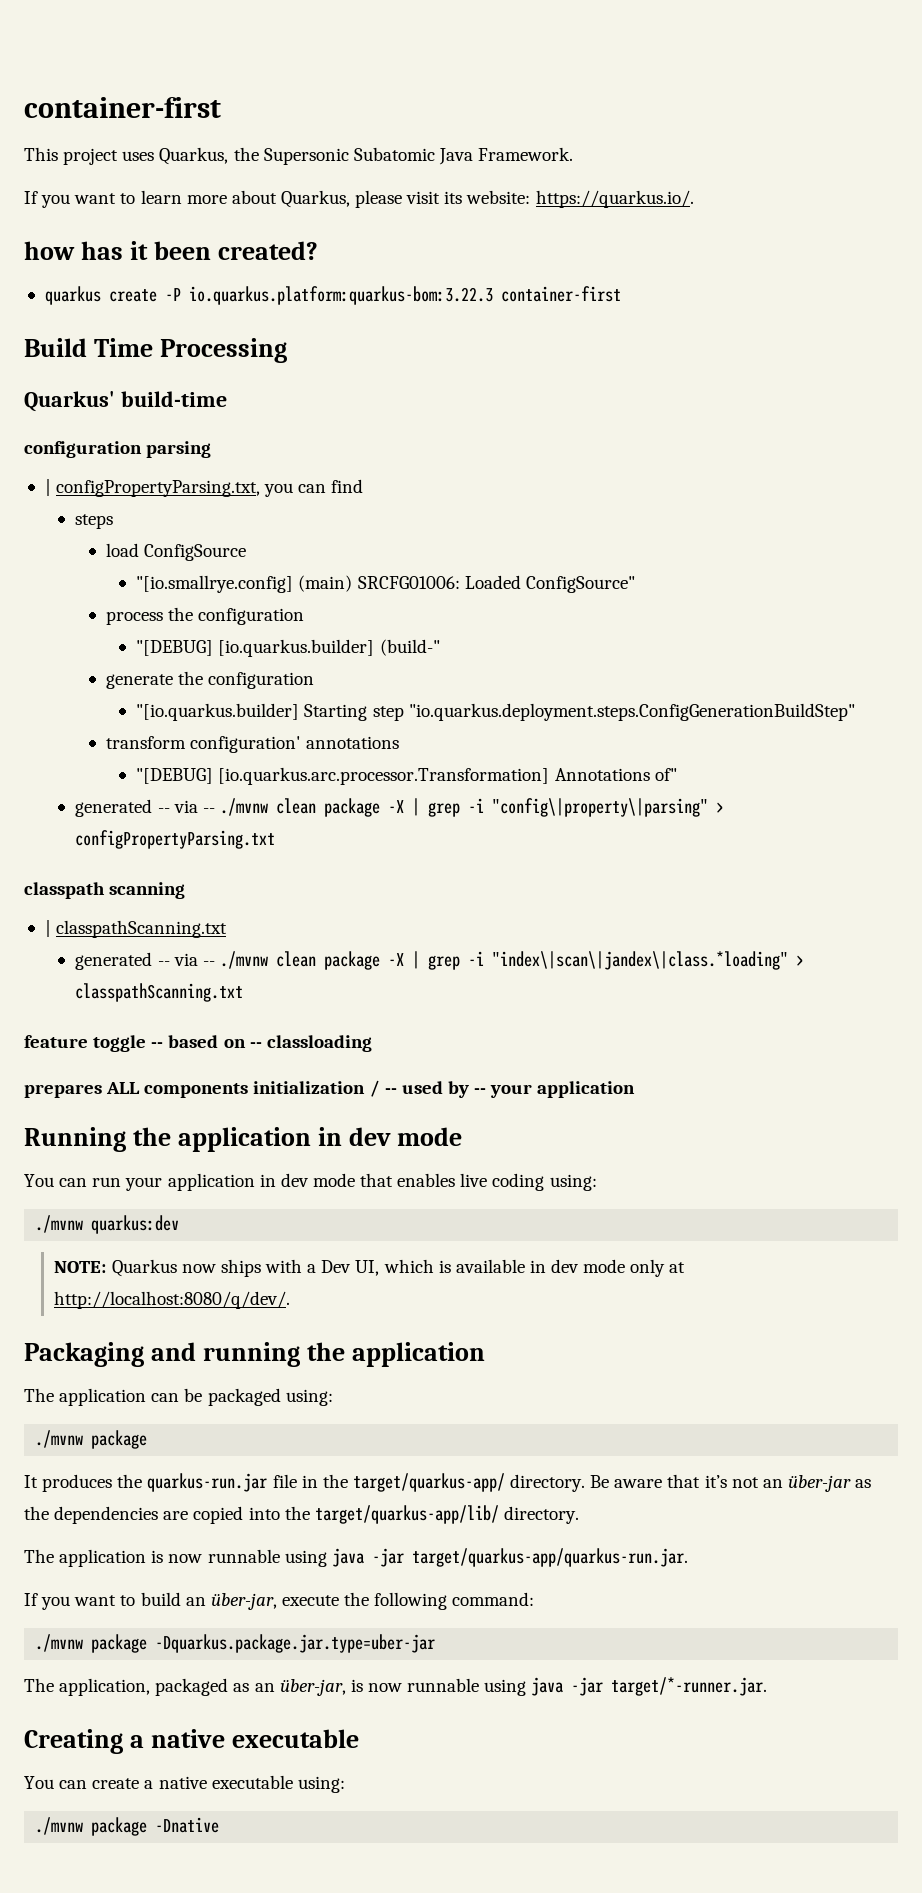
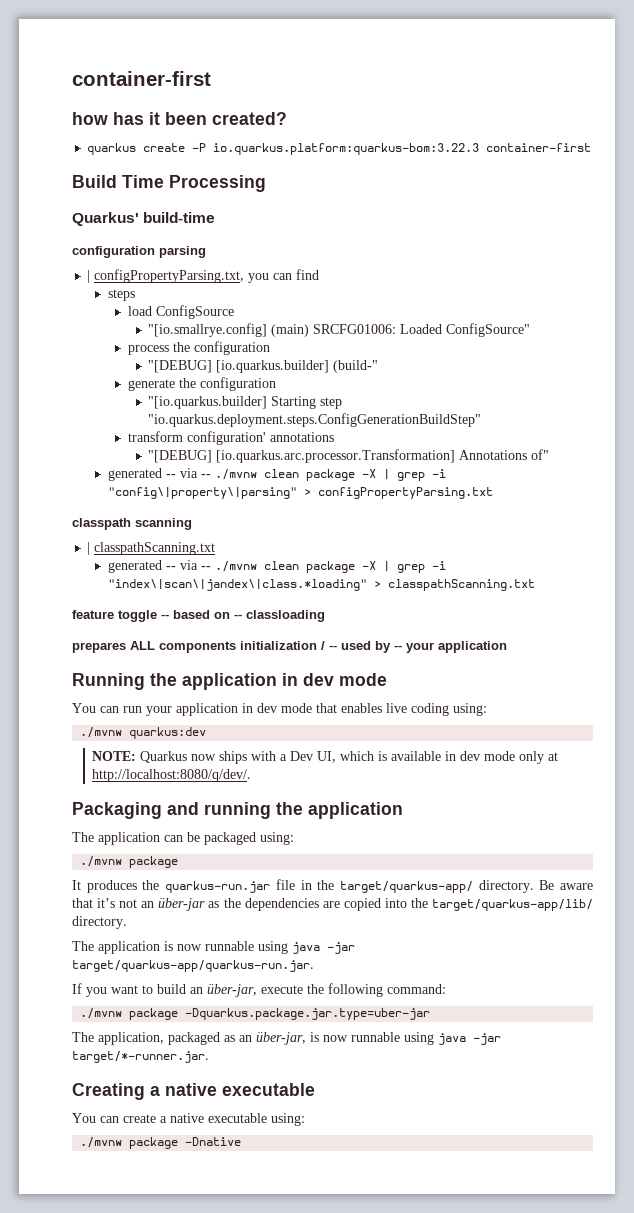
[24,97,221,118] [24,147,574,165] [24,190,694,208] container-first // This project uses Quarkus, the Supersonic Subatomic Java Framework. // If you want to learn more about Quarkus, please visit its website: https://quarkus.io/. -> [72,71,211,86] container-first

